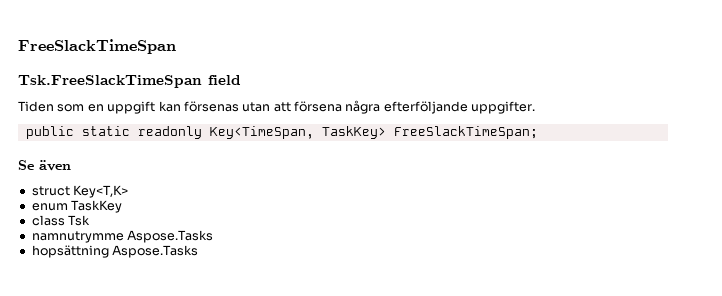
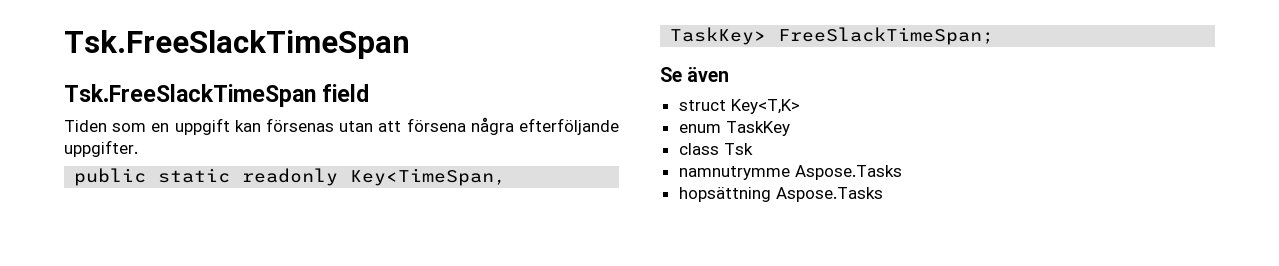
[18,39,176,54] FreeSlackTimeSpan -> [64,30,410,59] Tsk.FreeSlackTimeSpan

